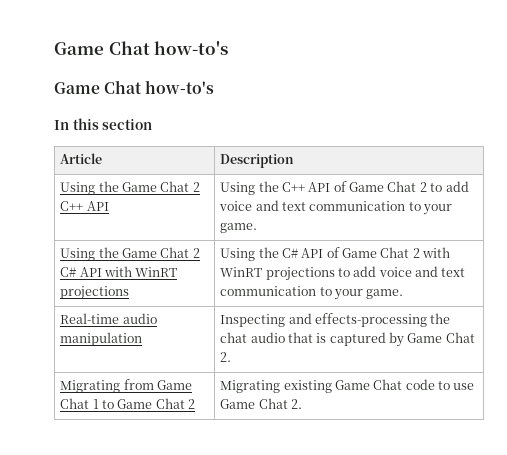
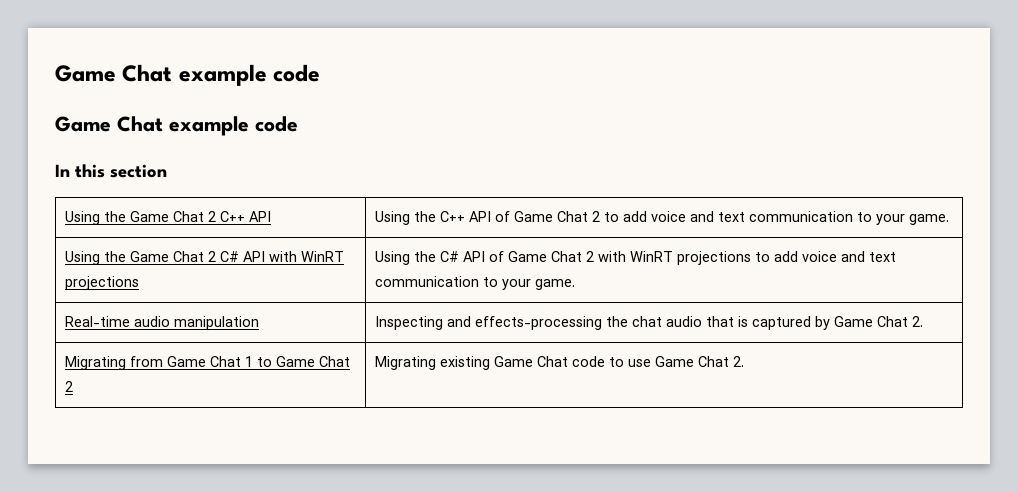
[54,41,229,55] [54,80,215,94] Game Chat how-to's // Game Chat how-to's -> [55,64,321,86] [55,116,298,136] Game Chat example code // Game Chat example code
[60,153,103,164] [220,154,295,168] // Article | Description -> (167, 171) none

